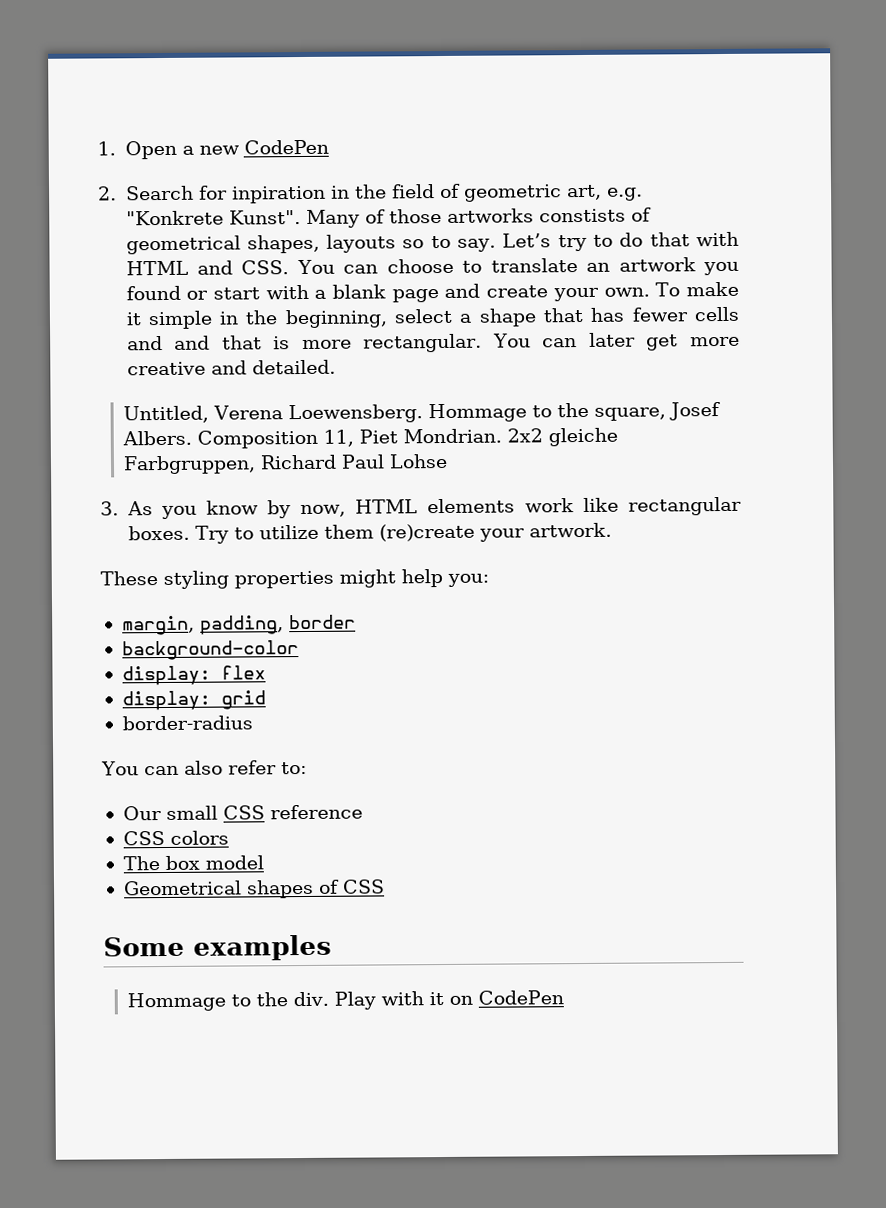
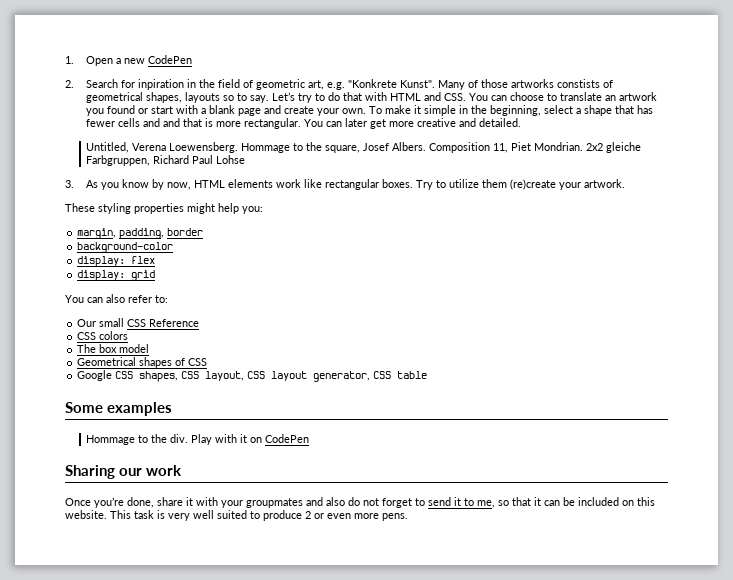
[121,715,253,731] // border-radius -> (156, 275) none
[269,804,363,820] reference -> [149,319,200,327] Reference
(385, 886) none -> [77,370,428,382] // Google CSS shapes, CSS layout, CSS layout generator, CSS table
(565, 997) none -> [65,465,183,479] [65,497,655,508] [65,510,408,521] // Sharing our work // Once you’re done, share it with your groupmates and also do not forget to send it to me, so that it can be included on this website. This task is very well suited to produce 2 or even more pens.

